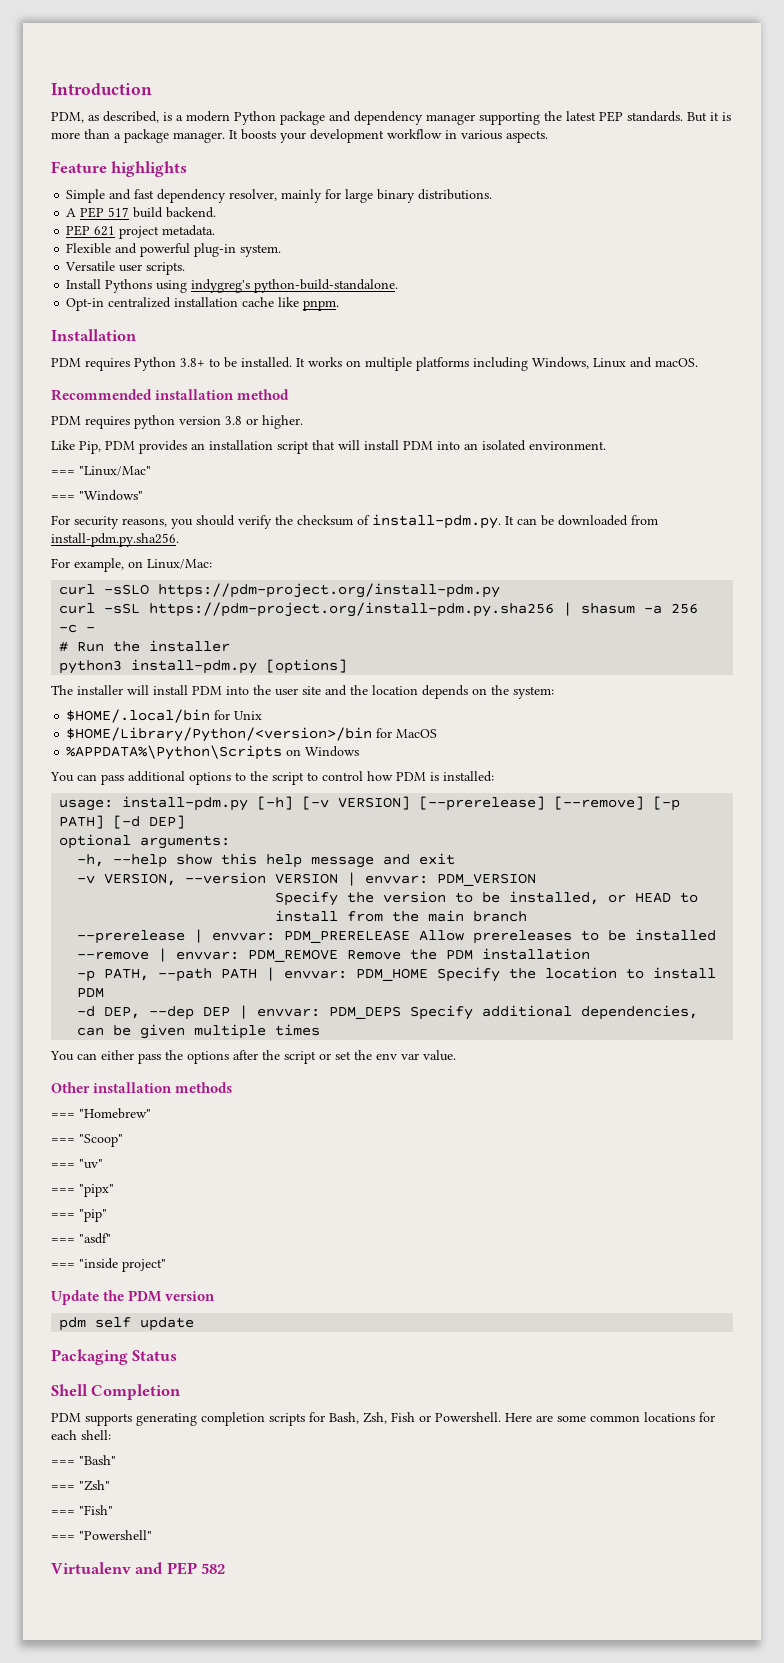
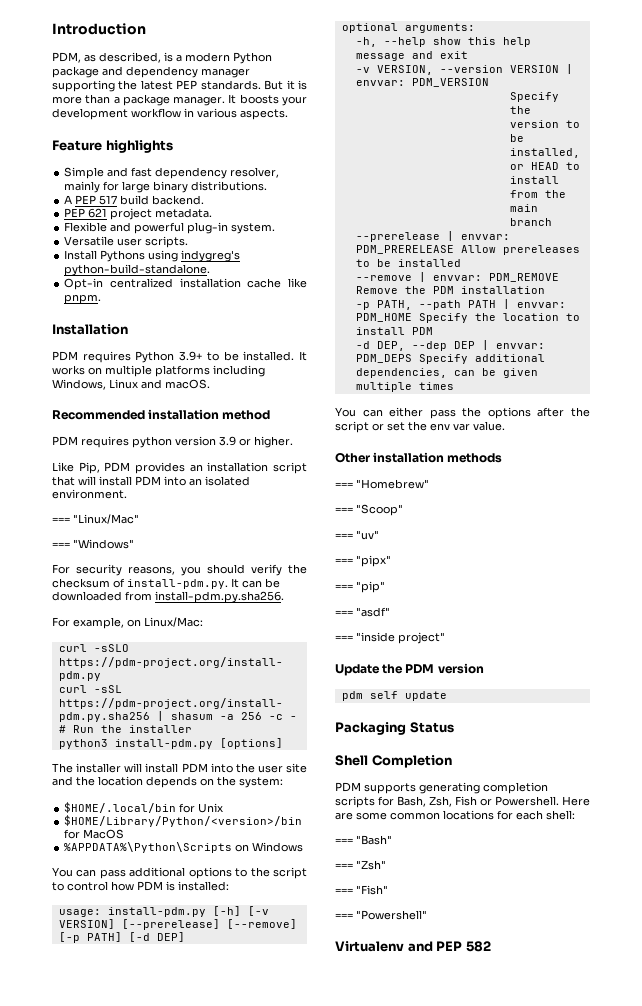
[180,358,205,367] 3.8+ -> [179,351,203,361] 3.9+
[225,416,242,425] 3.8 -> [219,436,236,446] 3.9

